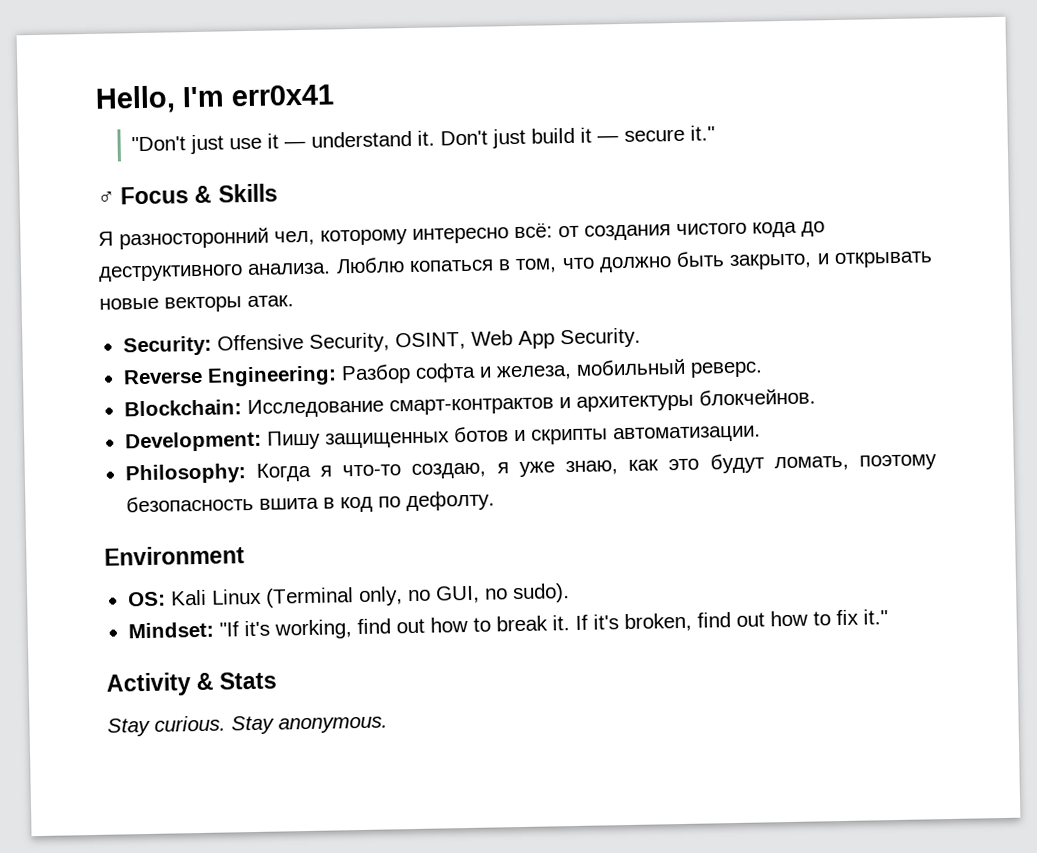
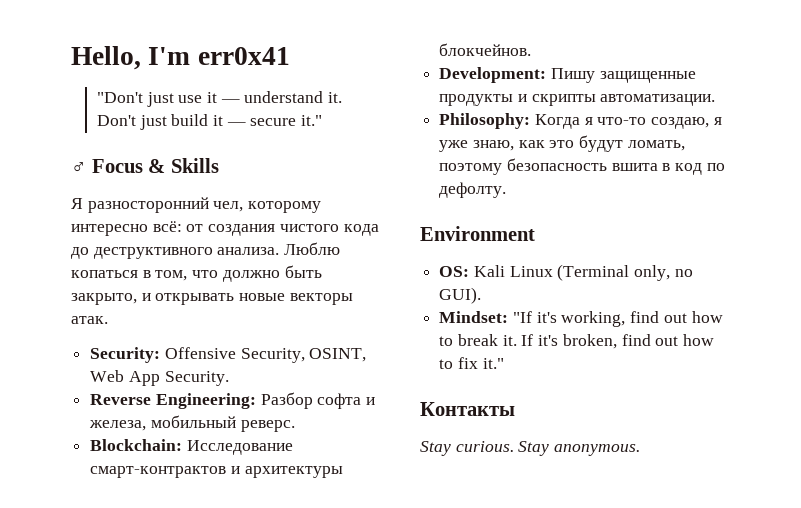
[324,426,509,449] защищенных ботов -> [599,71,696,83] [439,94,514,106] защищенные продукты
[434,583,570,604] GUI, no sudo). -> [439,287,482,304] GUI).
[106,671,278,697] Activity & Stats -> [420,402,515,416] Контакты

